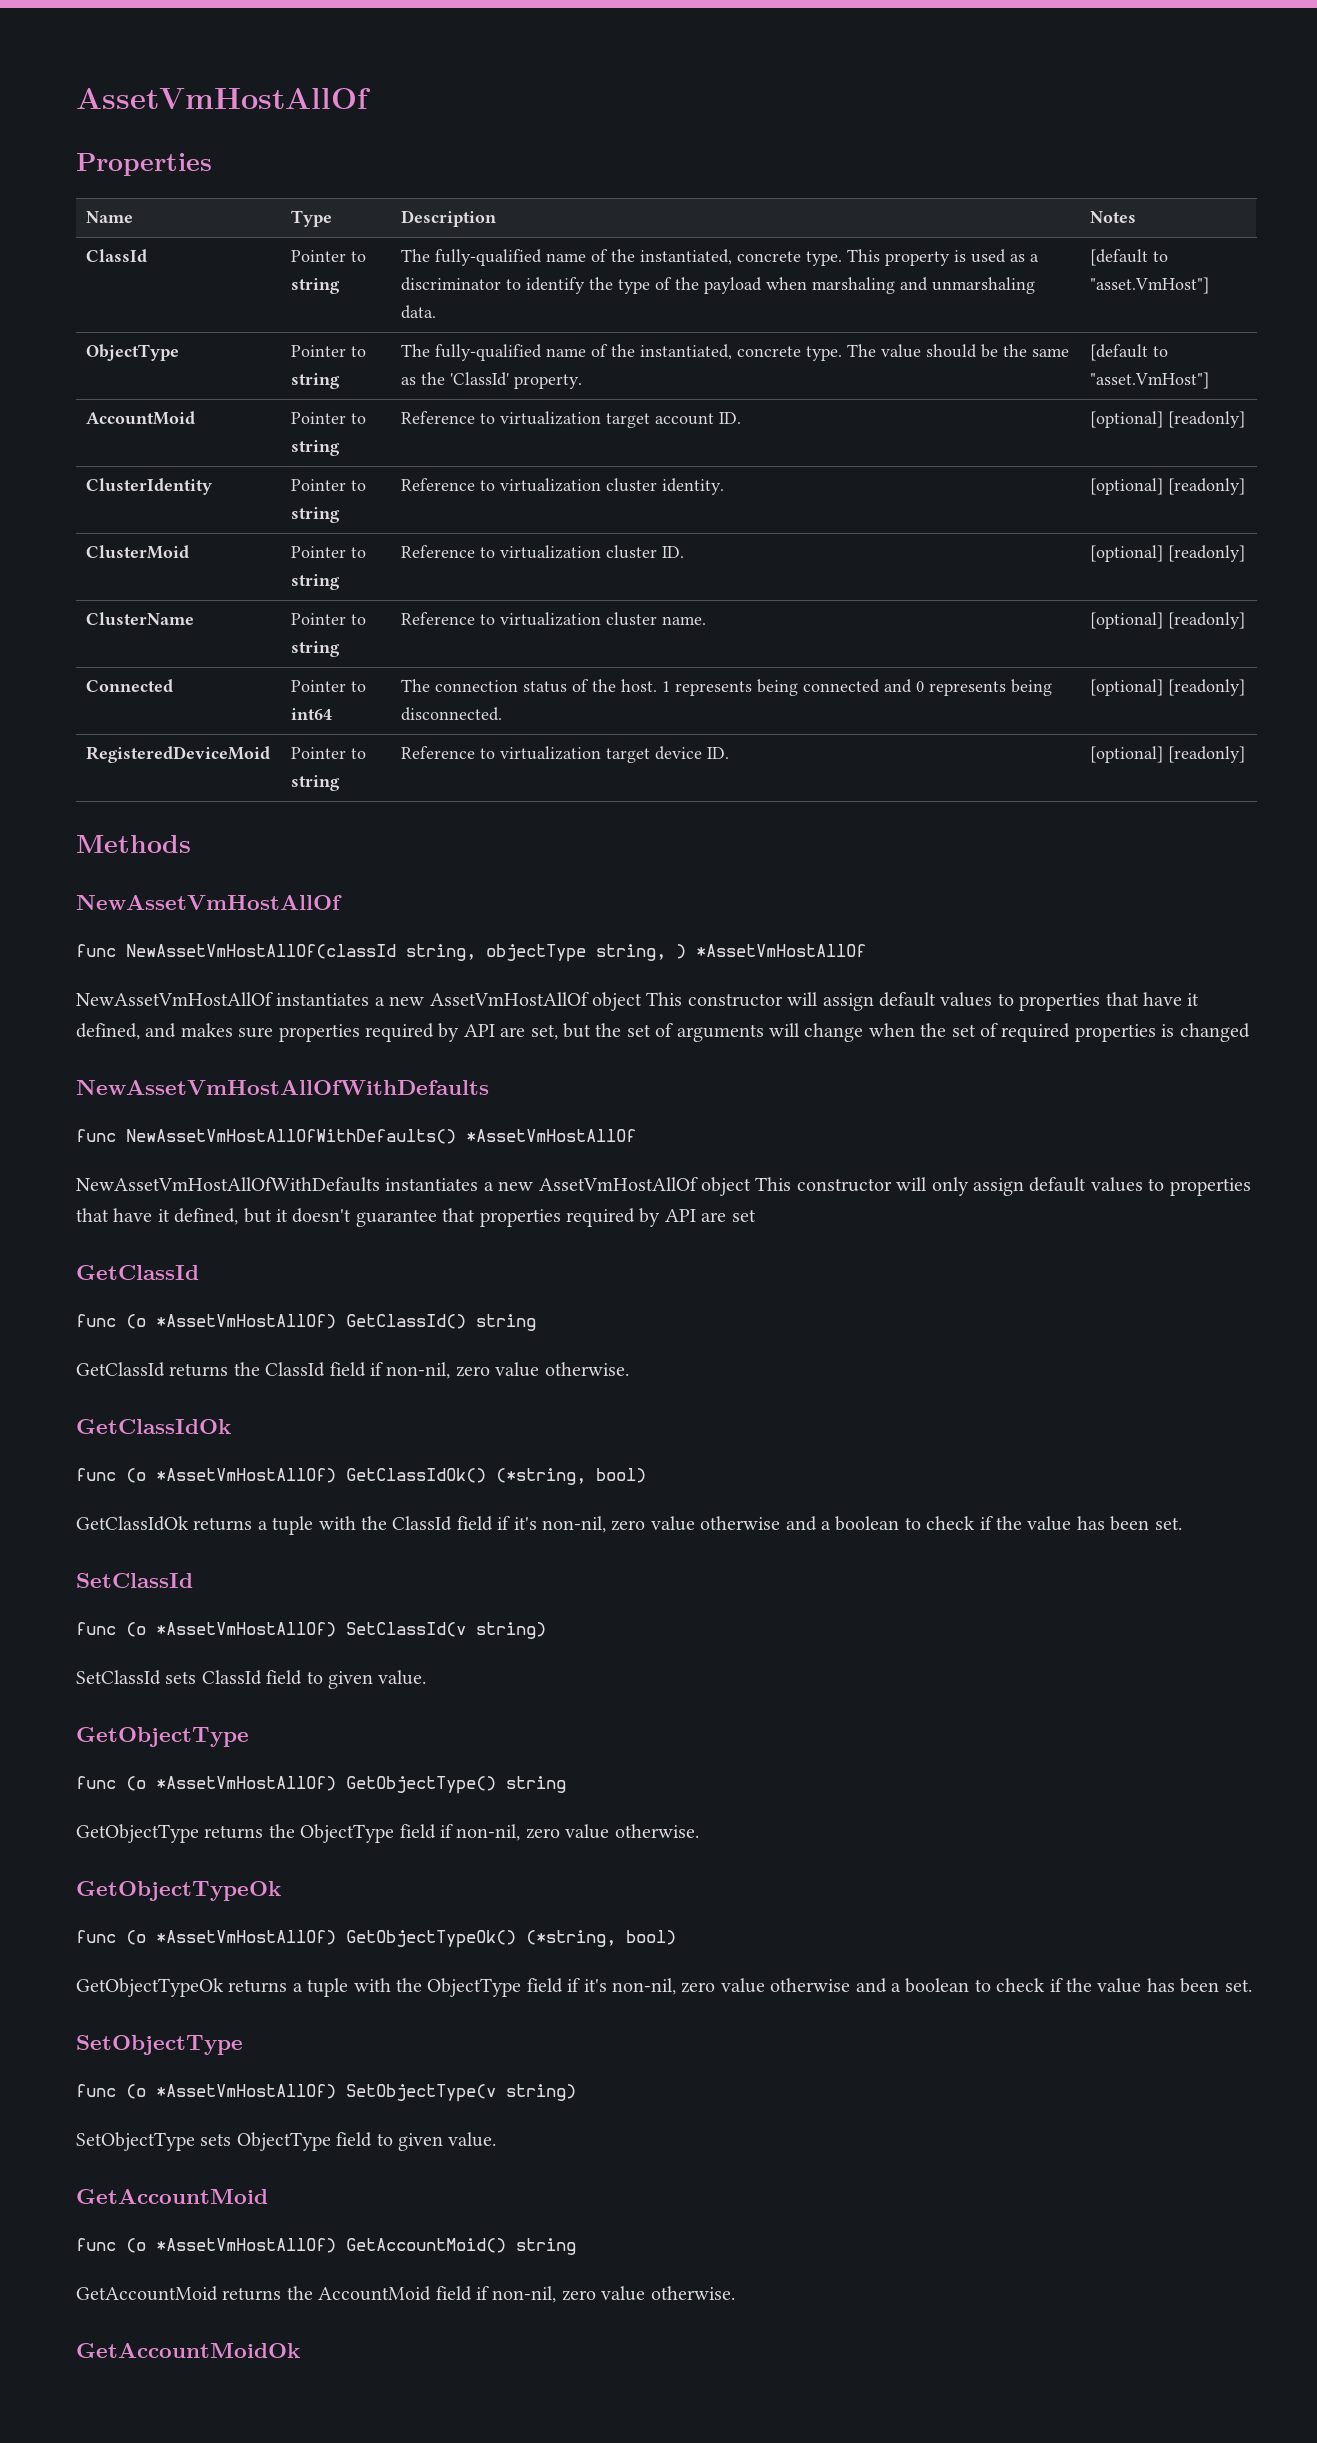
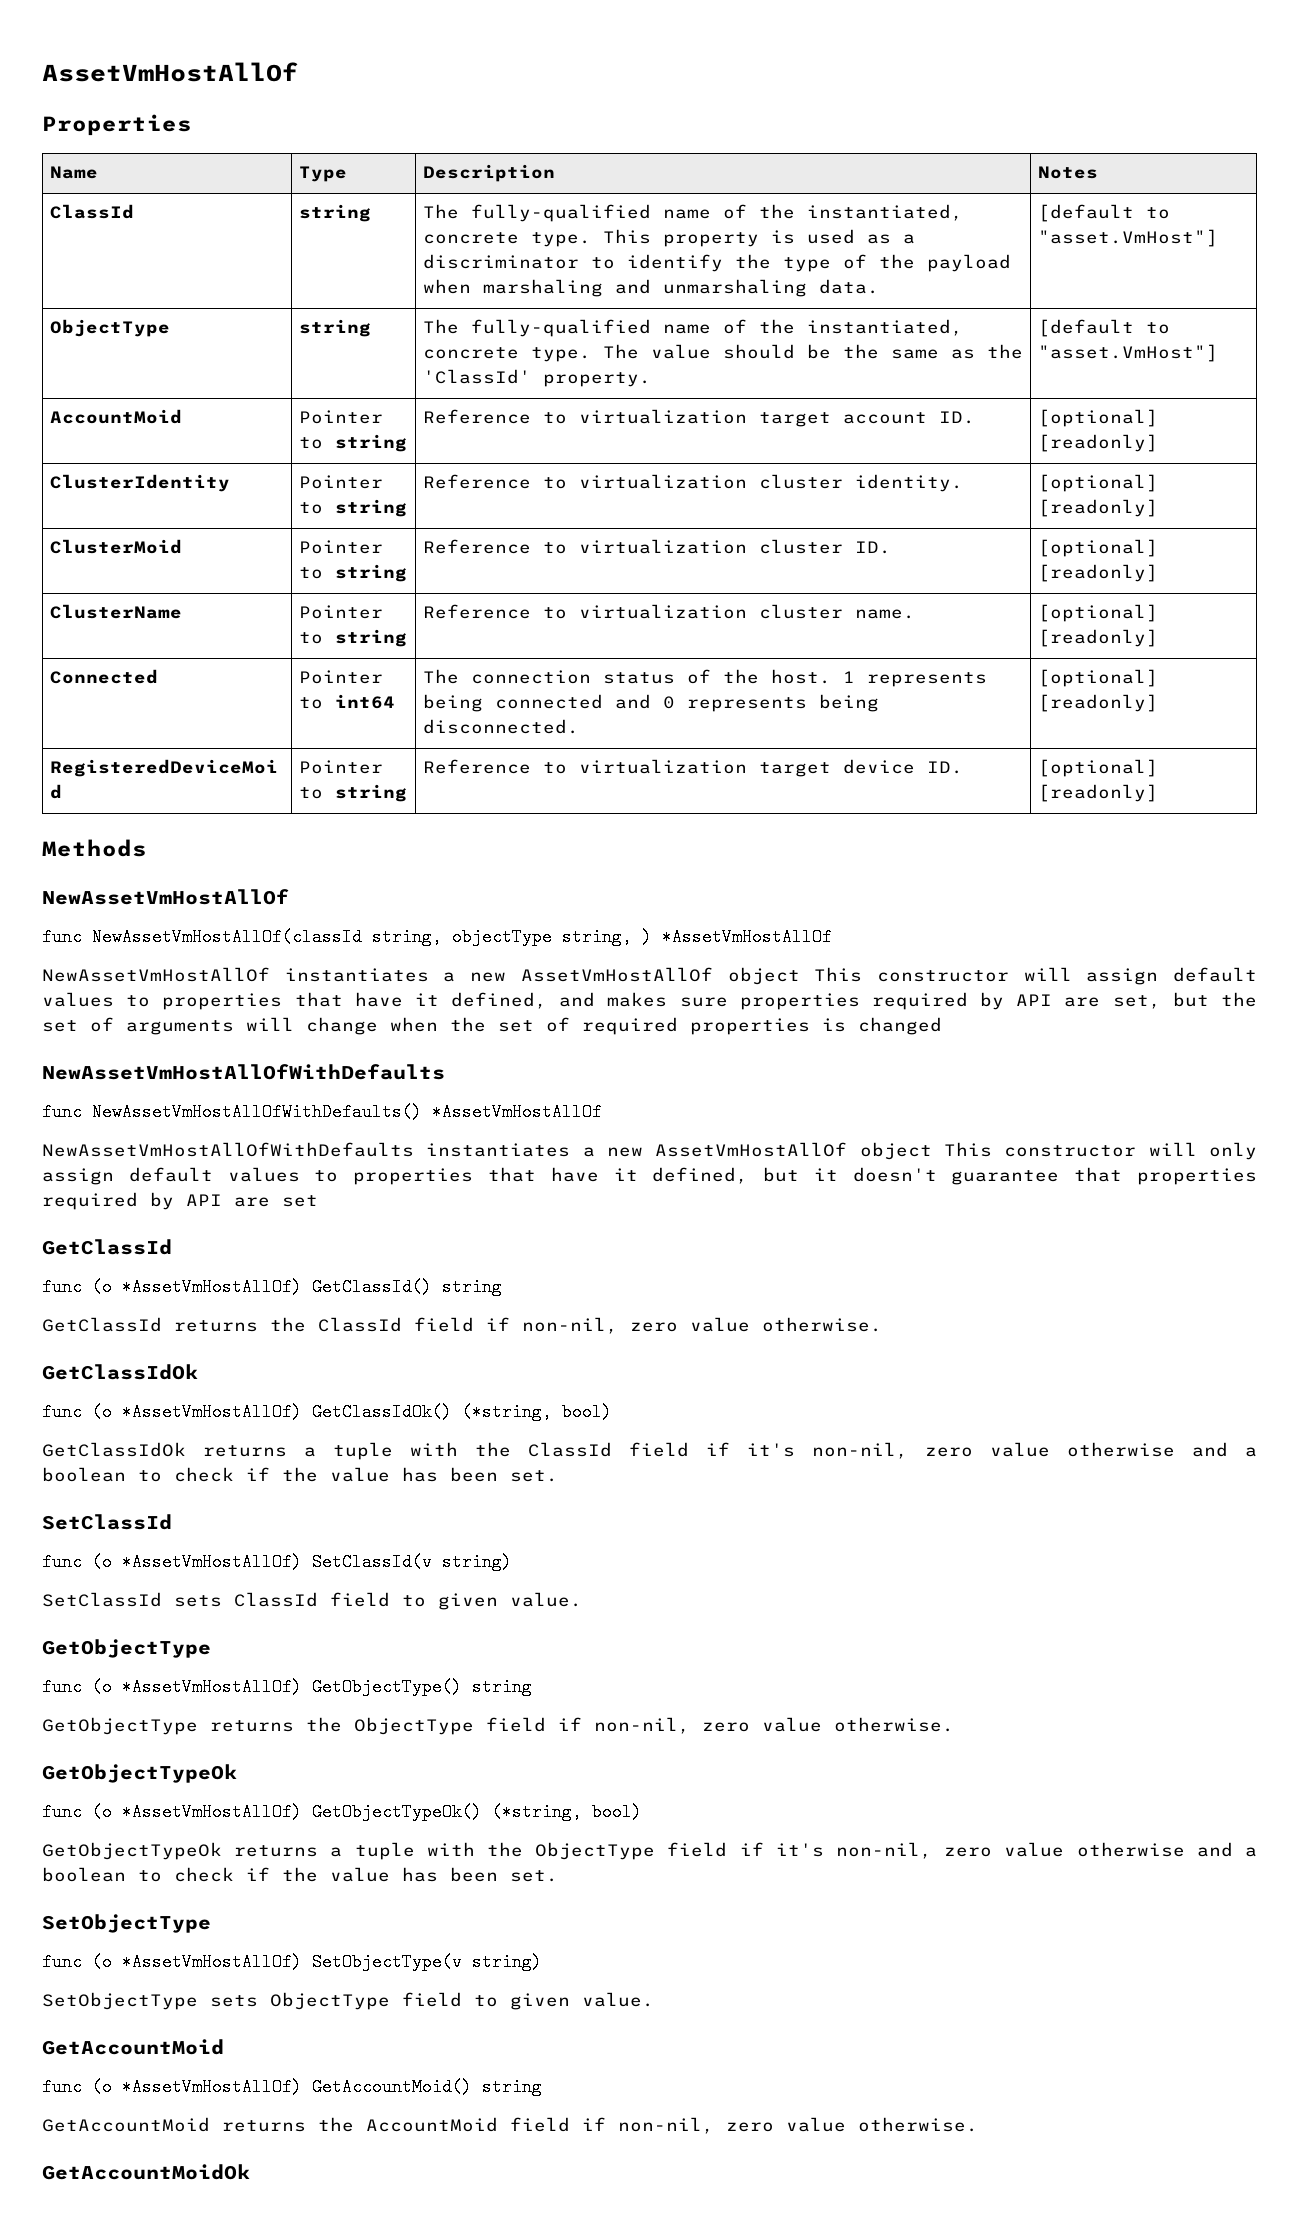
[291,250,367,262] Pointer to -> (134, 211) none
[291,345,367,357] Pointer to -> (170, 328) none

